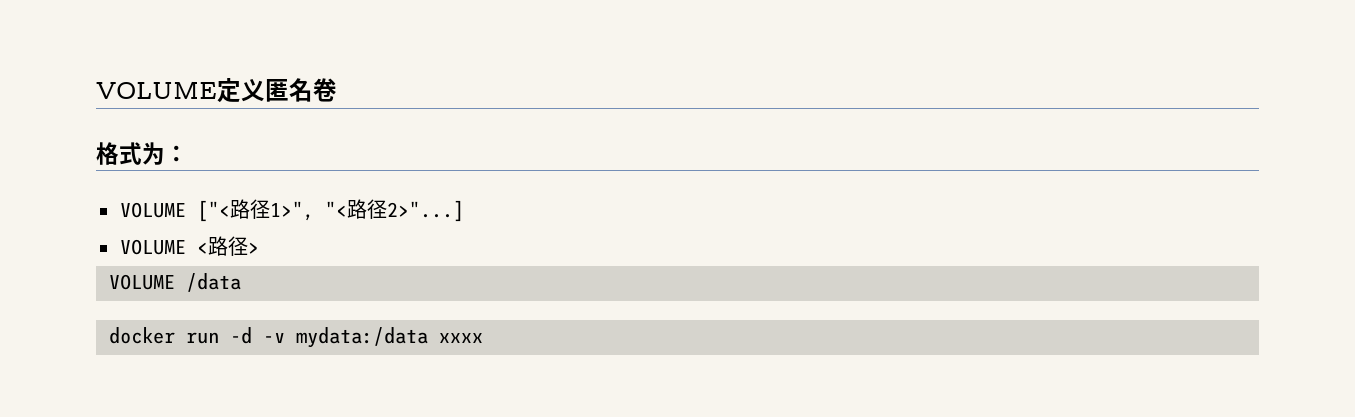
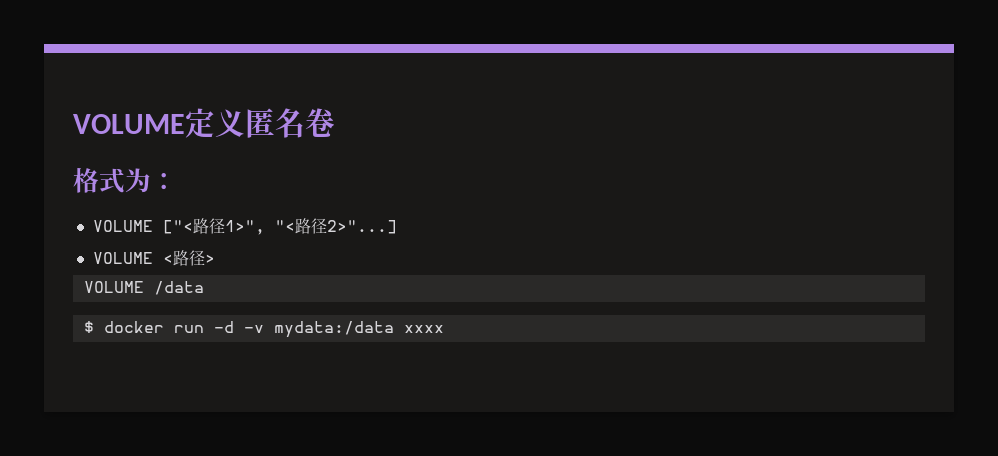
(241, 282) none -> [83,321,94,333] $

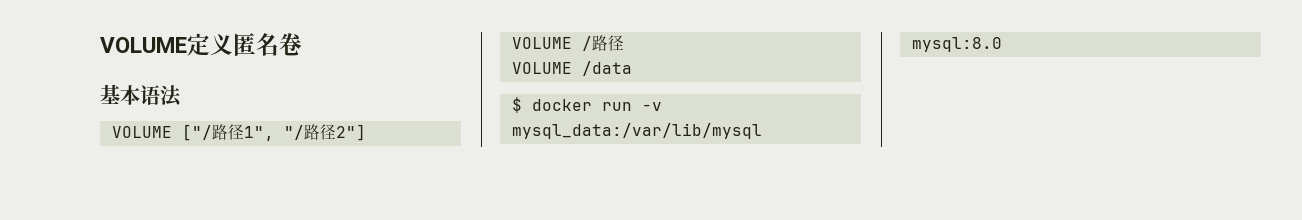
[73,167,177,194] [92,218,397,235] [92,250,215,266] 格式为： // VOLUME ["<路径1>", "<路径2>"...] // VOLUME <路径> -> [100,84,182,107] [112,124,366,141] [512,35,624,51] 基本语法 // VOLUME ["/路径1", "/路径2"] // VOLUME /路径
[213,321,444,338] -d -v mydata:/data xxxx -> [642,102,662,111] [512,123,762,139] [912,37,1002,52] -v mysql_data:/var/lib/mysql mysql:8.0

